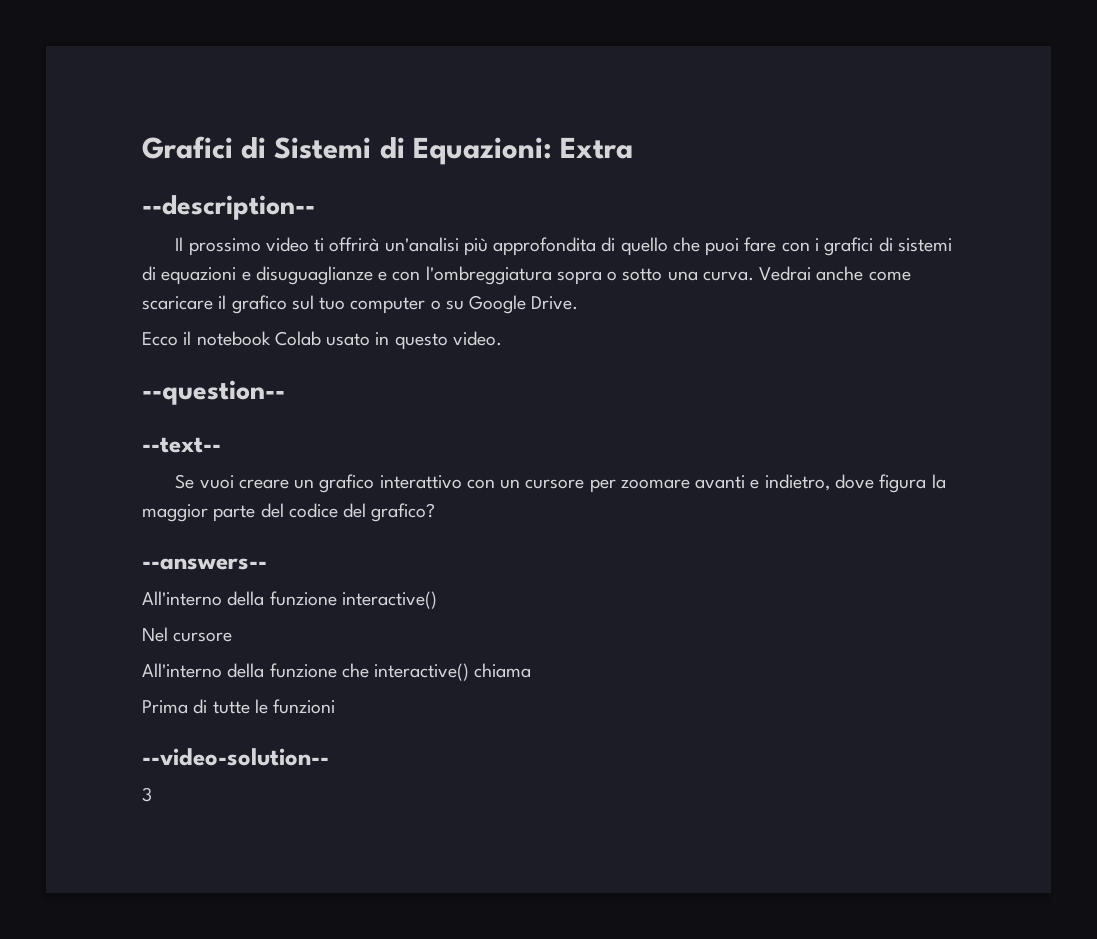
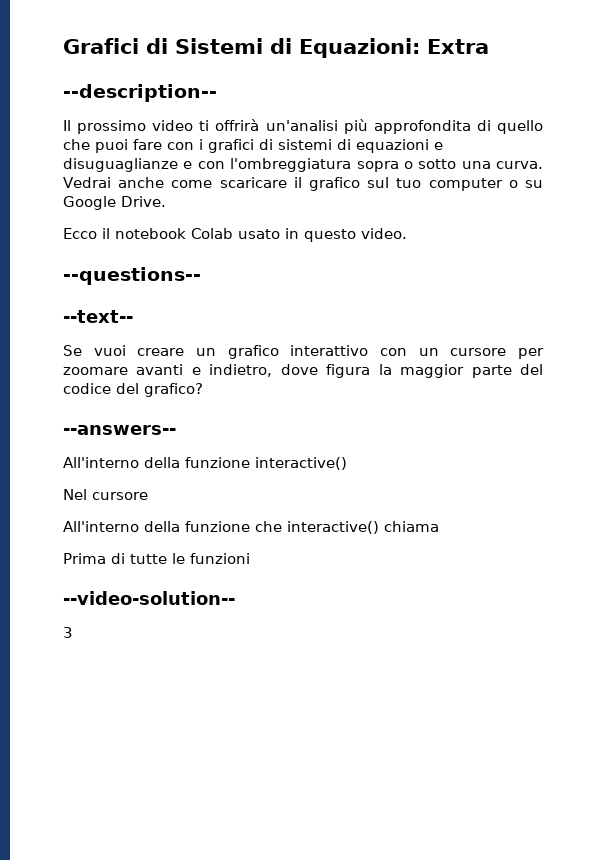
[142,380,285,405] --question-- -> [63,267,201,285] --questions--

